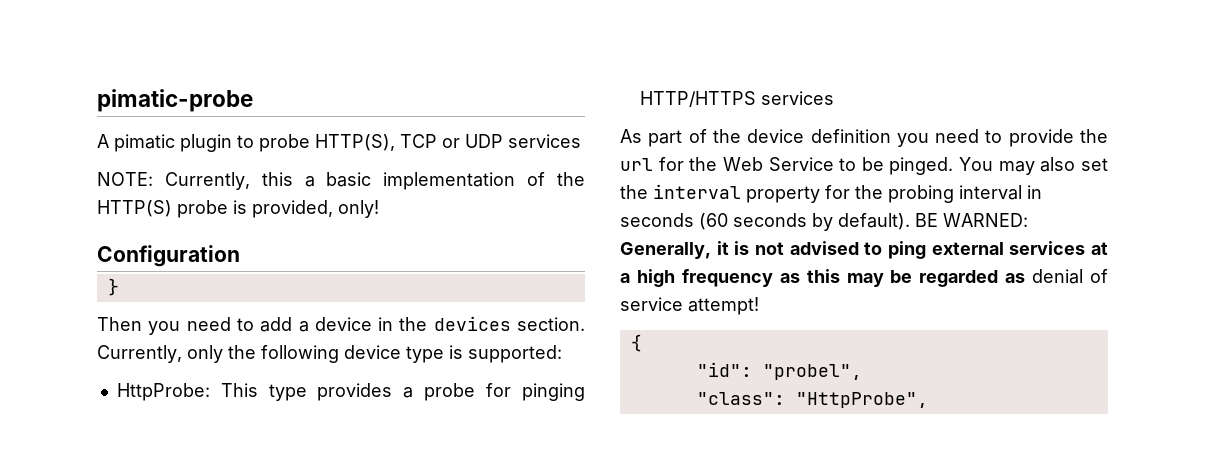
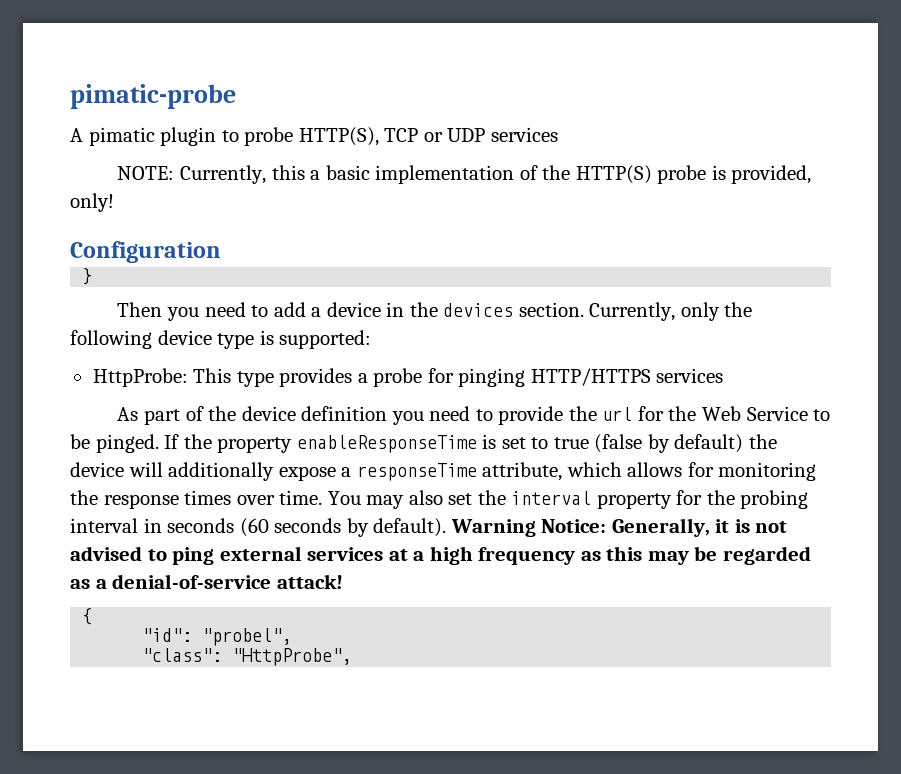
(954, 166) none -> [164,434,777,453] [70,462,817,481] [70,490,323,509] If the property enableResponseTime is set to true (false by default) the device will additionally expose a responseTime attribute, which allows for monitoring the response times over time.
[915,213,1028,227] BE WARNED: -> [450,519,607,537] Warning Notice:
[1032,269,1108,284] [620,297,759,315] denial of service attempt! -> [95,574,343,589] a denial-of-service attack!

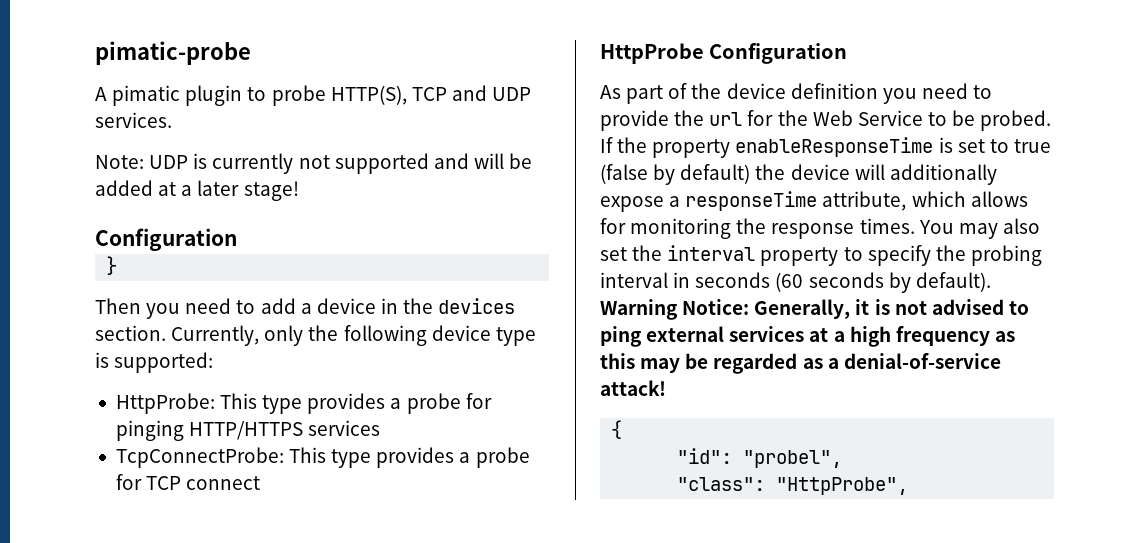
[423,127,558,142] [117,165,812,184] [70,193,114,212] or UDP services // NOTE: Currently, this a basic implementation of the HTTP(S) probe is provided, only! -> [451,85,532,101] [95,112,172,128] [95,153,533,174] [95,180,299,201] and UDP services. // Note: UDP is currently not supported and will be added at a later stage!
(724, 375) none -> [115,447,530,468] [115,474,261,490] [600,43,848,64] // TcpConnectProbe: This type provides a probe for TCP connect // HttpProbe Configuration
[95,434,159,453] pinged. -> [980,110,1052,131] probed.
[184,490,323,505] times over time. -> [859,218,915,234] times.
[676,490,703,505] for -> [843,245,931,266] to specify

